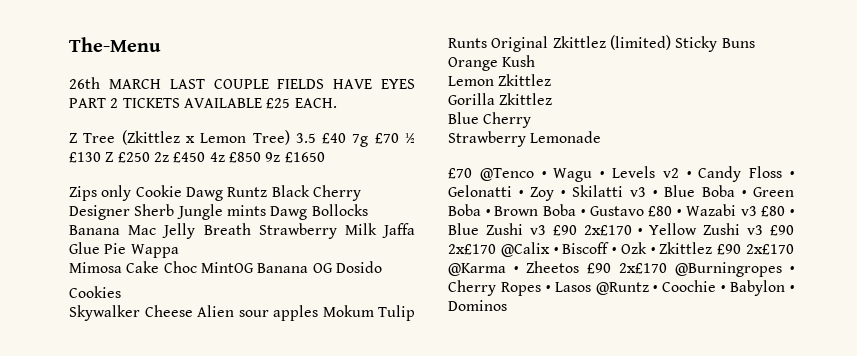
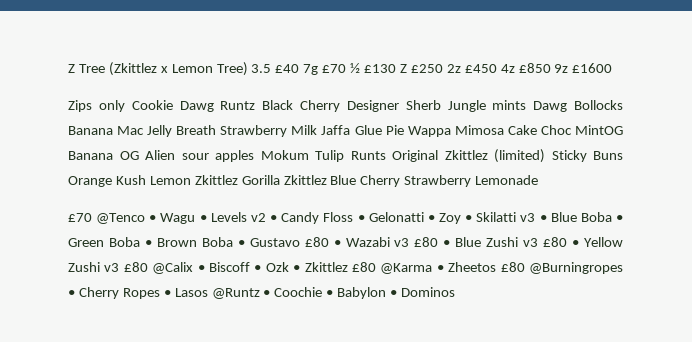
[69,37,161,52] [69,77,415,89] [69,98,337,109] The-Menu // 26th MARCH LAST COUPLE FIELDS HAVE EYES PART 2 TICKETS AVAILABLE £25 EACH. // -> (68, 68) none
[284,152,325,163] £1650 -> [572,63,613,73] £1600
(179, 251) // -> (451, 131) none
[335,261,382,273] [69,286,121,298] [69,305,193,321] Dosido // Cookies // Skywalker Cheese -> (139, 155) none
(536, 61) // -> (146, 180) none
(552, 80) // -> (238, 180) none
(553, 99) // -> (327, 180) none
(532, 120) // -> (401, 181) none
[552,225,632,236] £90 2x£170 -> [543,237,568,247] £80
[770,225,794,236] [448,244,496,255] £90 2x£170 -> [123,262,148,272] £80
[717,244,794,255] £90 2x£170 -> [352,262,376,272] £80
[587,263,667,274] £90 2x£170 -> [500,262,525,272] £80

